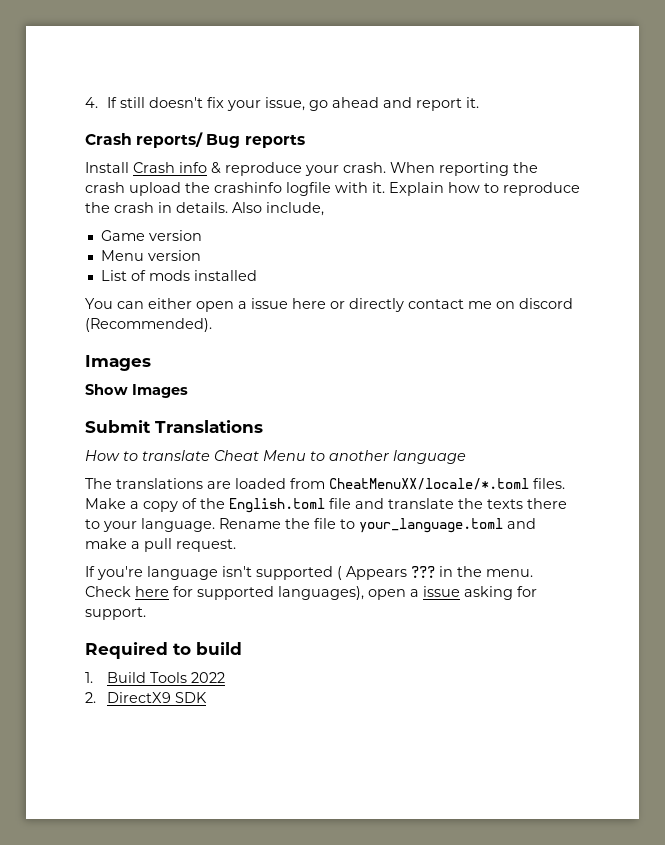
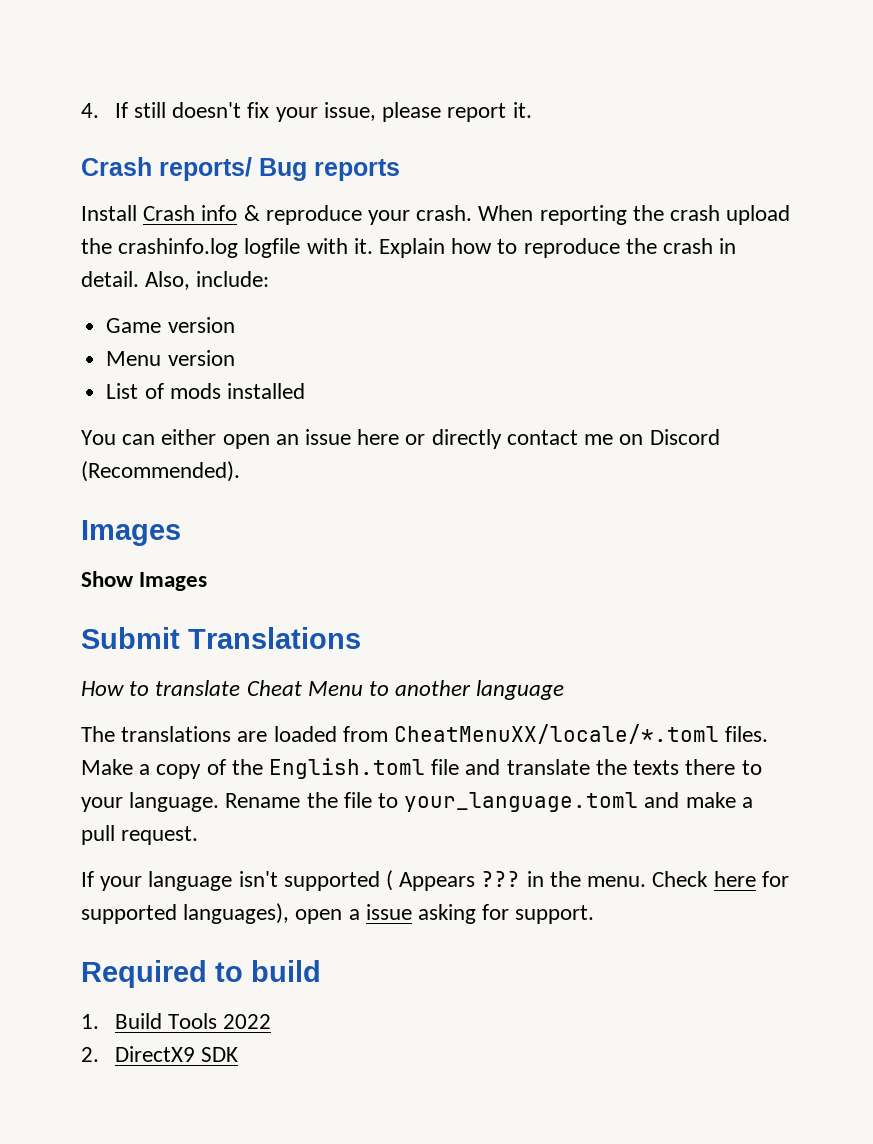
[308,97,412,111] go ahead and -> [382,102,442,122] please
[214,182,282,193] crashinfo -> [118,238,239,258] crashinfo.log
[176,202,324,216] details. Also include, -> [81,271,270,290] detail. Also, include:
[238,301,247,309] a -> [275,434,299,445] an
[519,298,573,309] discord -> [649,429,720,445] Discord
[97,566,143,580] you're -> [100,876,143,891] your

